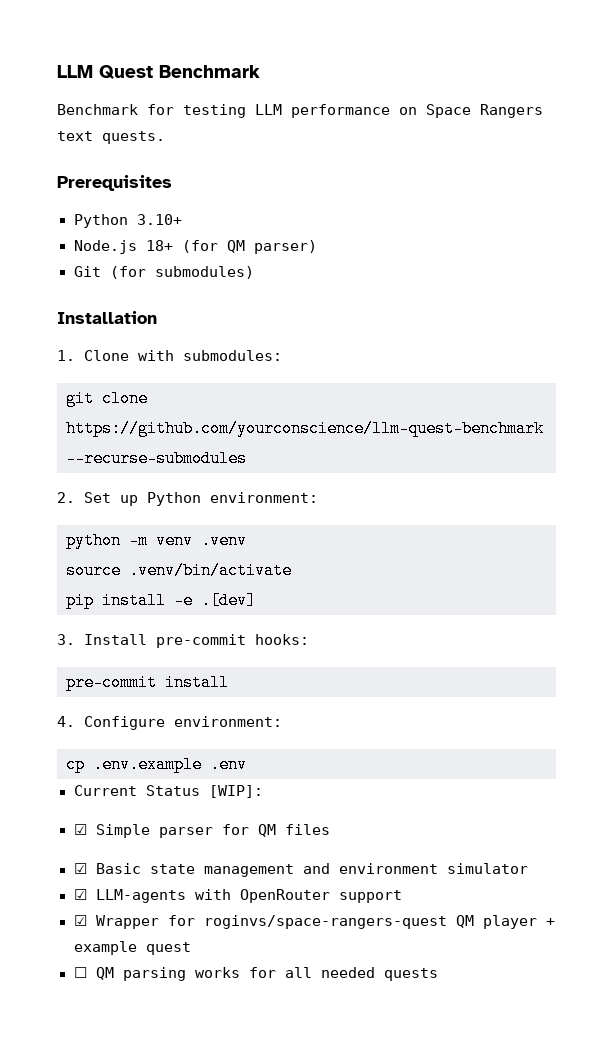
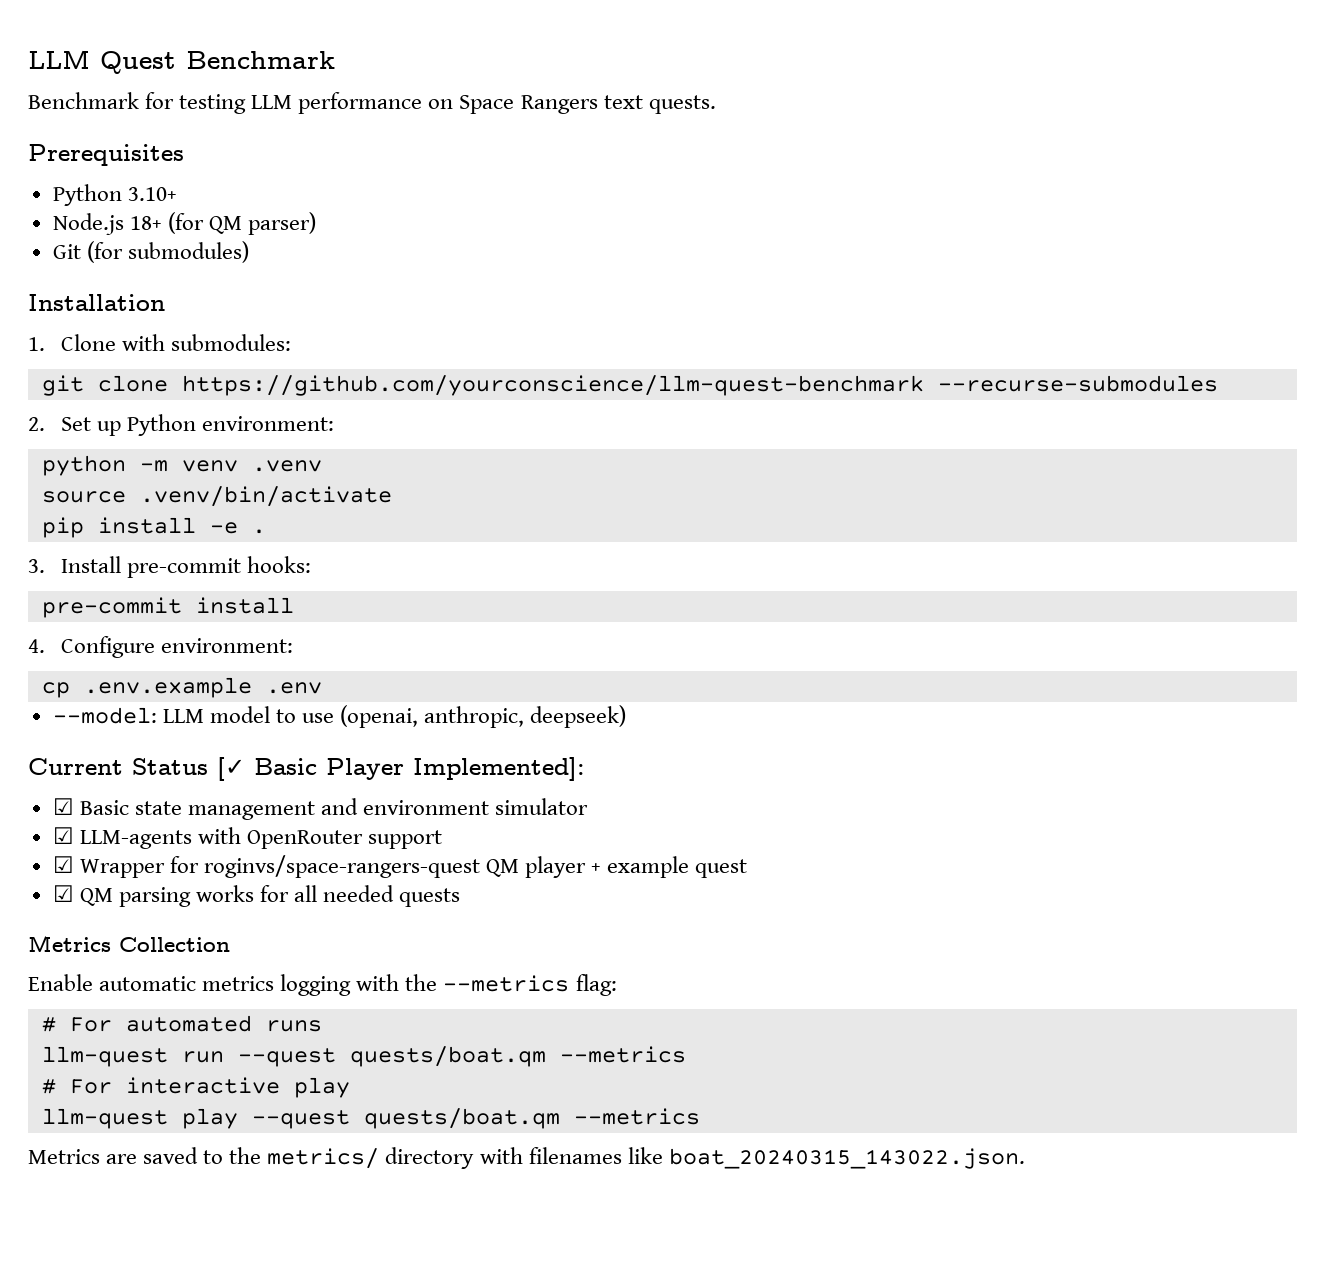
[201,592,256,609] .[dev] -> [251,529,266,534] .
[73,785,263,798] [73,824,330,838] Current Status [WIP]: // ☑ Simple parser for QM files -> [52,705,627,728] [28,757,585,781] --model: LLM model to use (openai, anthropic, deepseek) // Current Status [✓ Basic Player Implemented]:
[73,967,87,978] ☐ -> [52,885,74,902] ☑
(438, 974) none -> [28,935,230,952] [28,974,617,996] [41,1015,322,1032] [41,1046,686,1067] [41,1077,350,1098] [41,1108,700,1129] [28,1147,1025,1169] // Metrics Collection // Enable automatic metrics logging with the --metrics flag: // # For automated runs // llm-quest run --quest quests/boat.qm --metrics // # For interactive play // llm-quest play --quest quests/boat.qm --metrics // Metrics are saved to the metrics/ directory with filenames like boat_20240315_143022.json.

